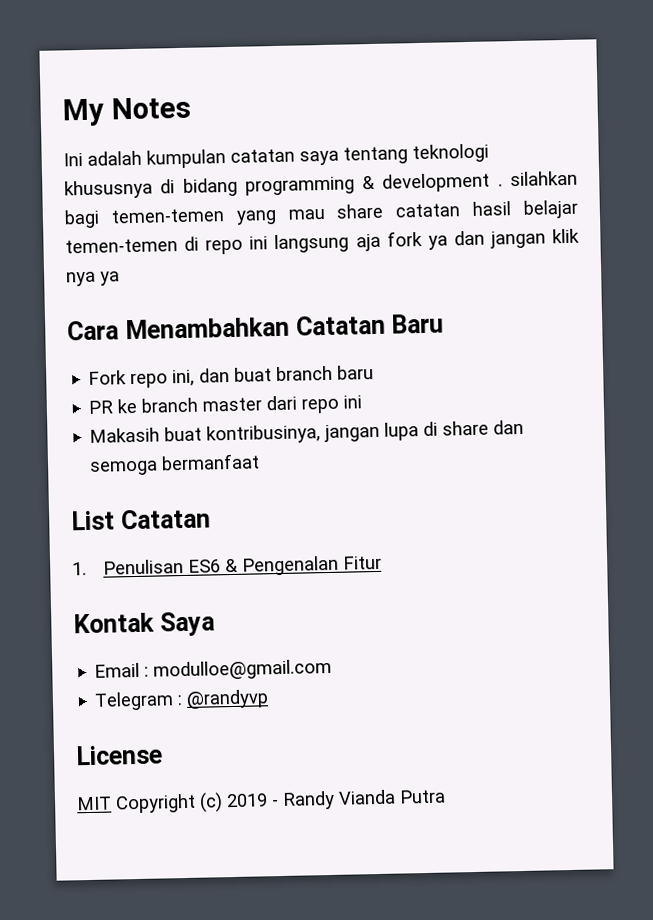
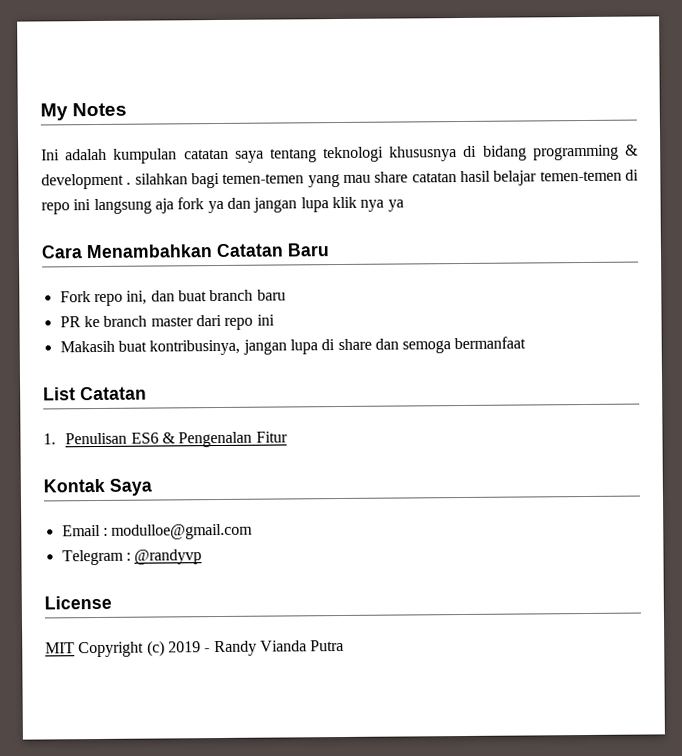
(546, 239) none -> [300,197,329,213] lupa

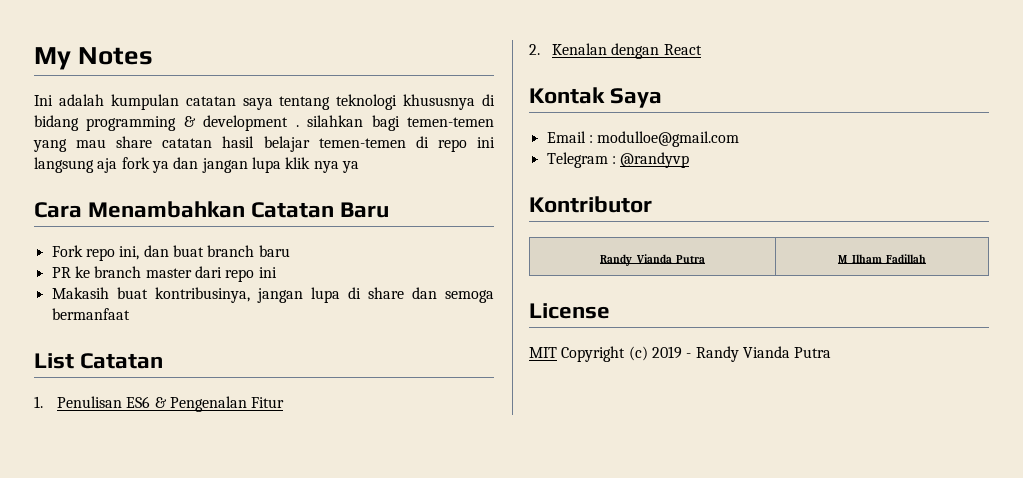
(288, 437) none -> [529,43,702,59] // 2. Kenalan dengan React
(203, 557) none -> [529,196,652,213] [600,254,705,266] [838,254,926,263] // Kontributor // Randy Vianda Putra | M Ilham Fadillah

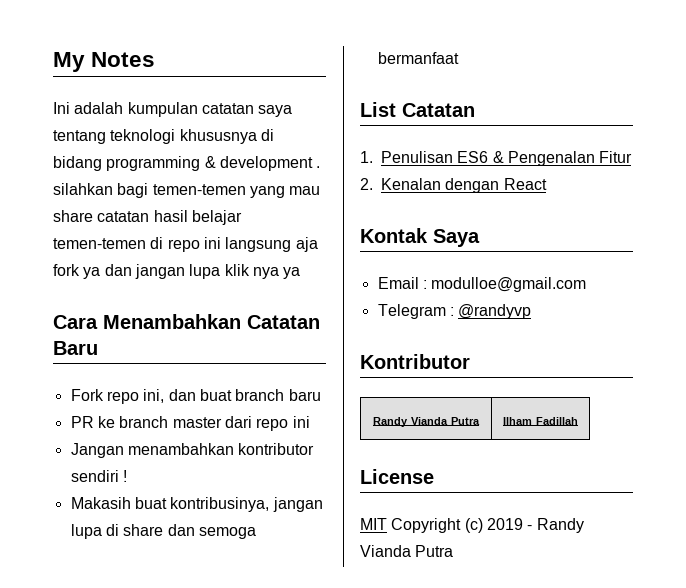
(277, 272) none -> [70,443,315,458] [70,470,127,482] // Jangan menambahkan kontributor sendiri !
[838,255,848,263] M -> (481, 421) none

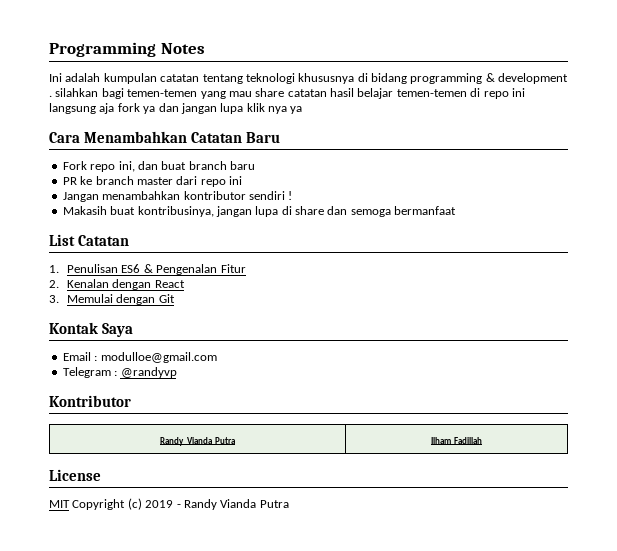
[53,52,85,72] My -> [49,42,156,57] Programming
[258,105,293,117] saya -> (200, 78) none
(547, 184) none -> [49,294,175,305] // 3. Memulai dengan Git

